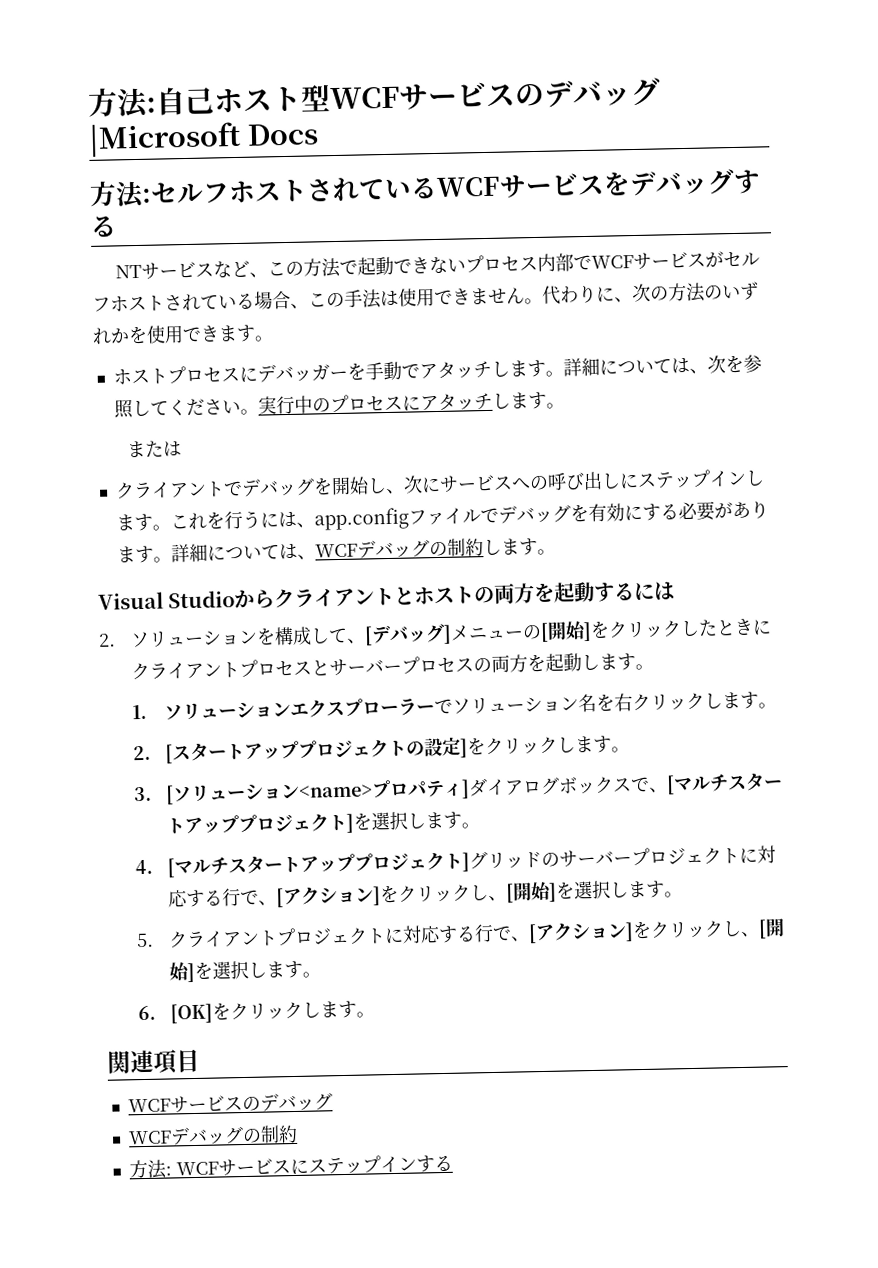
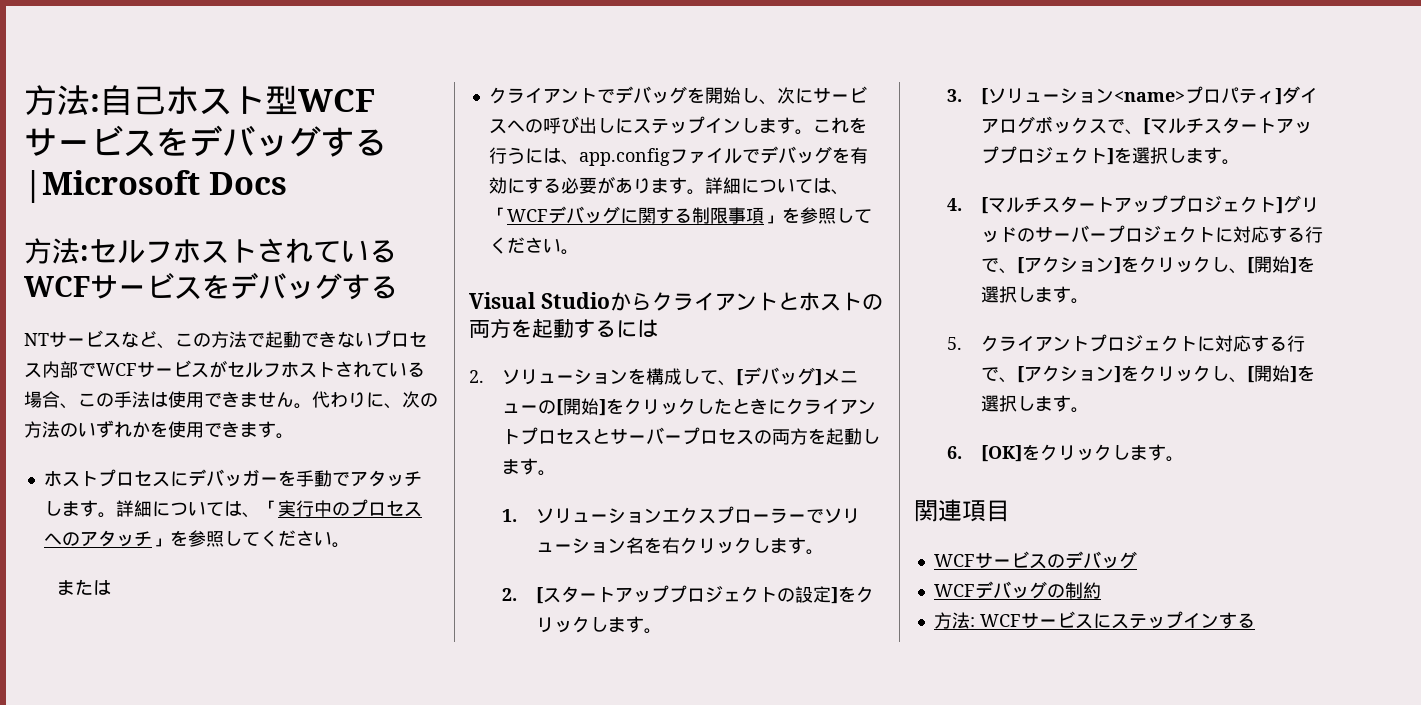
[514,77,661,108] のデバッグ -> [156,125,387,157] をデバッグする
[706,354,762,374] [113,391,565,419] 次を参照してください。実行中のプロセスにアタッチします。 -> [259,499,422,517] [43,530,350,548] 「実行中のプロセスへのアタッチ」を参照してください。
[314,538,538,559] WCFデバッグの制約します -> [488,206,872,224] [488,237,561,254] 「WCFデバッグに関する制限事項」を参照してください

